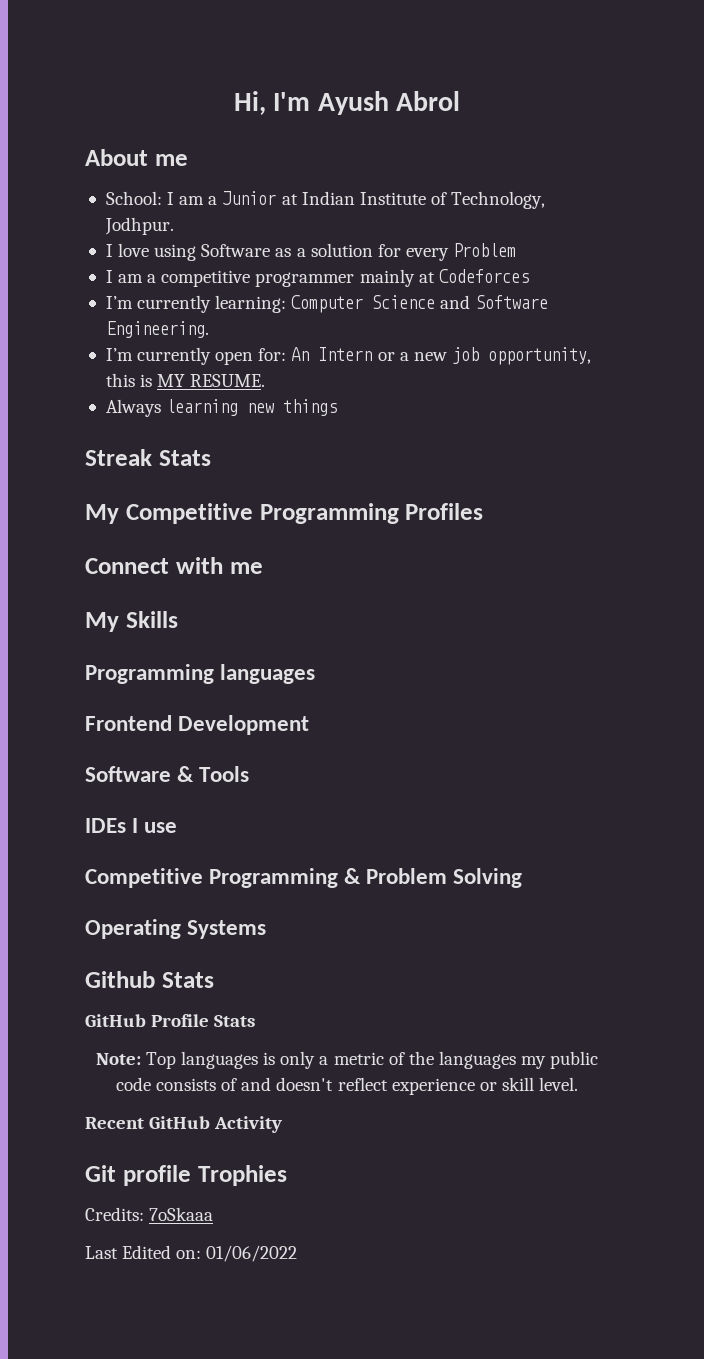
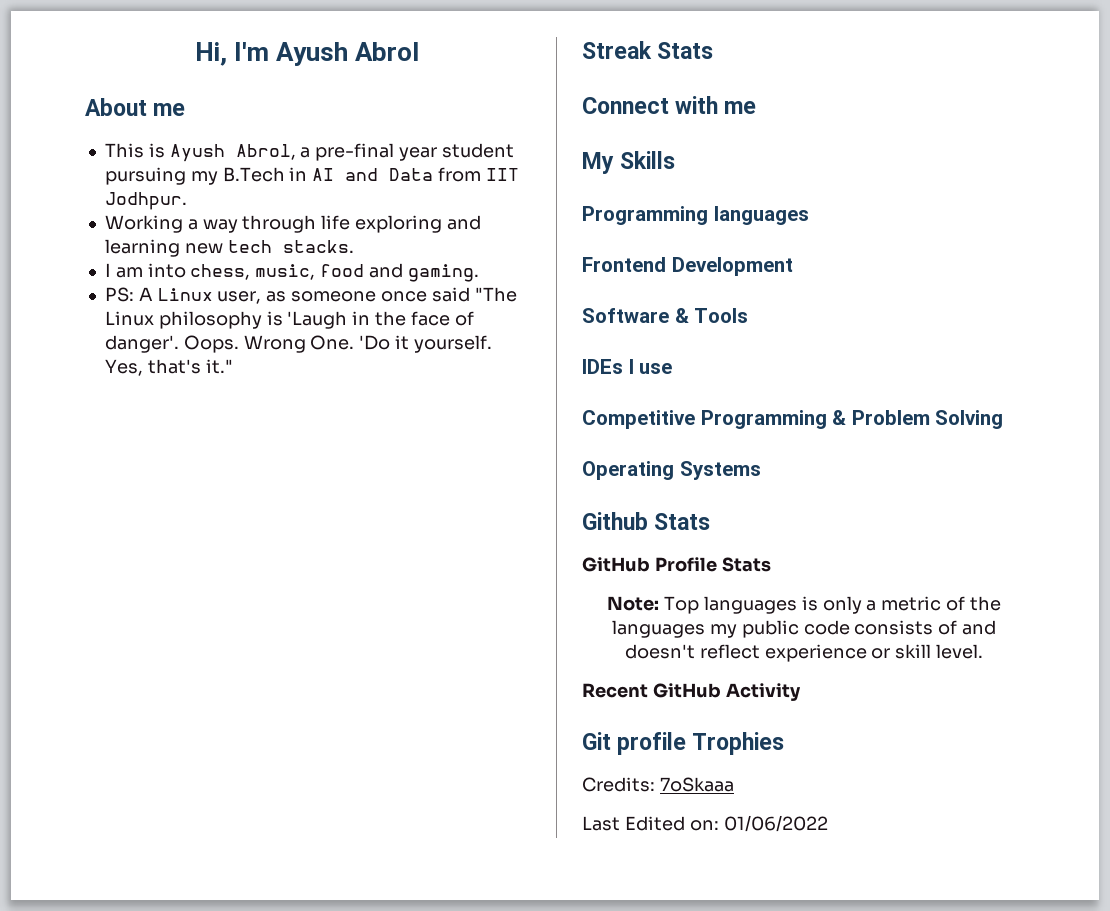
[105,191,546,209] [104,217,174,235] [105,243,517,261] [105,269,529,287] [105,295,548,313] [105,321,209,338] [105,347,591,365] [105,373,266,387] [105,399,338,417] [85,449,211,466] [85,503,484,524] School: I am a Junior at Indian Institute of Technology, Jodhpur. // I love using Software as a solution for every Problem // I am a competitive programmer mainly at Codeforces // I’m currently learning: Computer Science and Software Engineering. // I’m currently open for: An Intern or a new job opportunity, this is MY RESUME. // Always learning new things // Streak Stats // My Competitive Programming Profiles -> [104,143,514,162] [104,167,519,185] [104,192,187,210] [104,215,481,233] [104,239,354,257] [104,263,479,282] [104,287,517,304] [104,311,474,329] [104,335,492,353] [104,359,233,376] [582,41,714,59] This is Ayush Abrol, a pre-final year student pursuing my B.Tech in AI and Data from IIT Jodhpur. // Working a way through life exploring and learning new tech stacks. // I am into chess, music, food and gaming. // PS: A Linux user, as someone once said "The Linux philosophy is 'Laugh in the face of danger'. Oops. Wrong One. 'Do it yourself. Yes, that's it." // Streak Stats

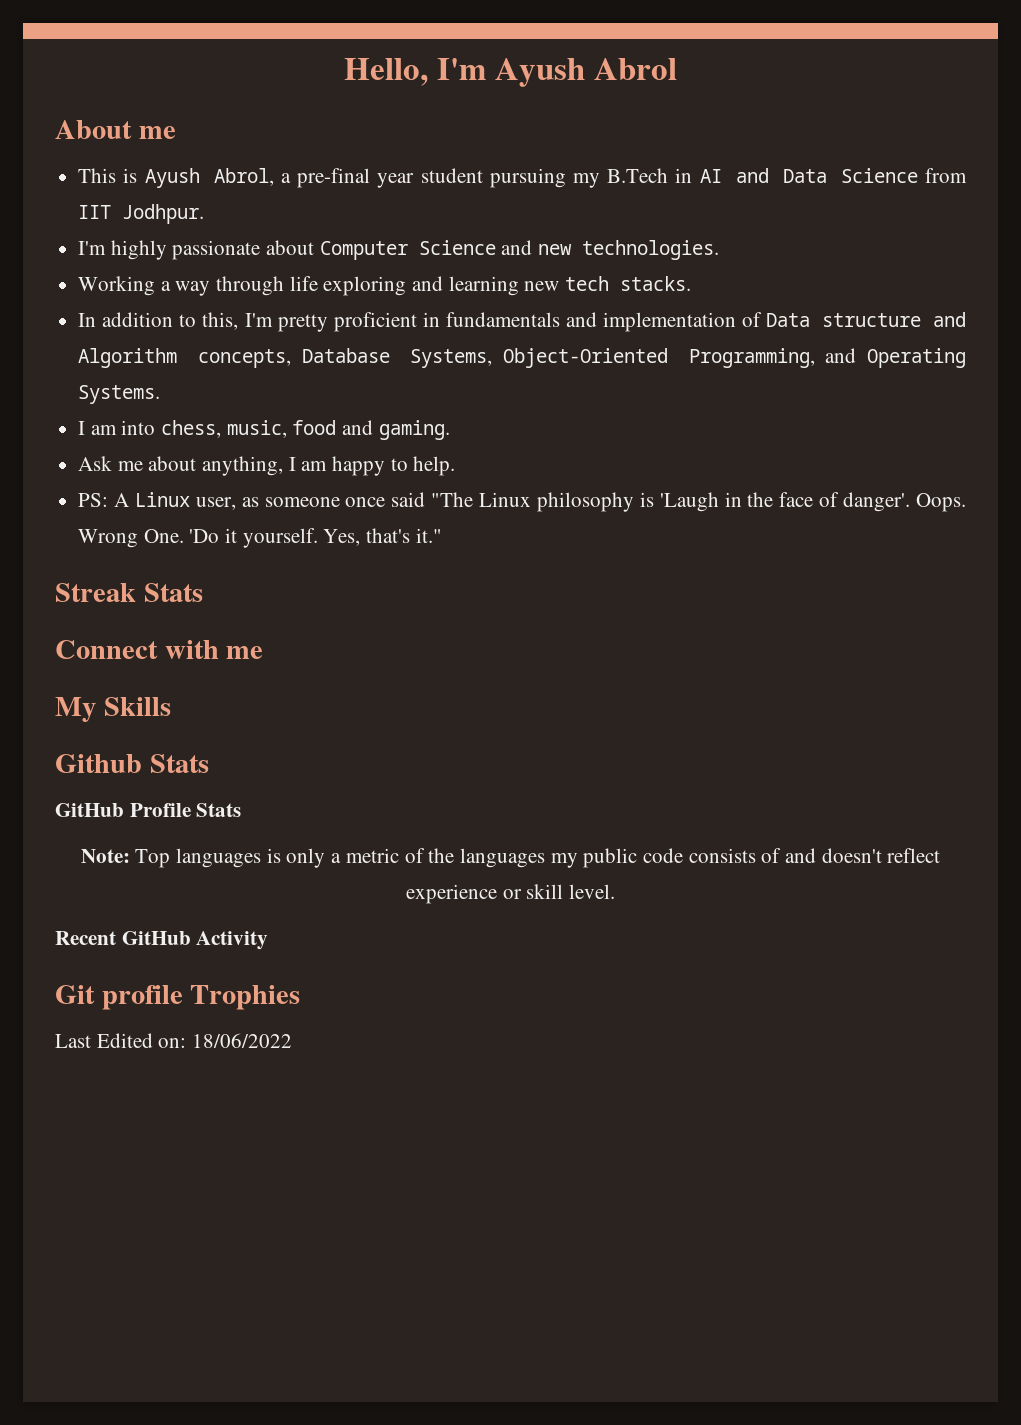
[194,42,227,66] Hi, -> [344,58,429,86] Hello,
(434, 174) none -> [840,168,918,183] Science
(187, 201) none -> [78,240,720,260] // I'm highly passionate about Computer Science and new technologies.
(354, 246) none -> [78,312,967,332] [78,348,966,368] [78,385,161,404] // In addition to this, I'm pretty proficient in fundamentals and implementation of Data structure and Algorithm concepts, Database Systems, Object-Oriented Programming, and Operating Systems.
(479, 273) none -> [78,456,456,476] // Ask me about anything, I am happy to help.
[582,206,809,225] [582,257,793,276] [582,308,749,323] [582,359,673,374] [582,410,1004,429] [582,461,761,480] // Programming languages // Frontend Development // Software & Tools // IDEs I use // Competitive Programming & Problem Solving // Operating Systems -> (171, 706) none
[582,777,734,792] // Credits: 7oSkaaa -> (301, 997) none
[723,815,828,832] 01/06/2022 -> [192,1033,293,1048] 18/06/2022

